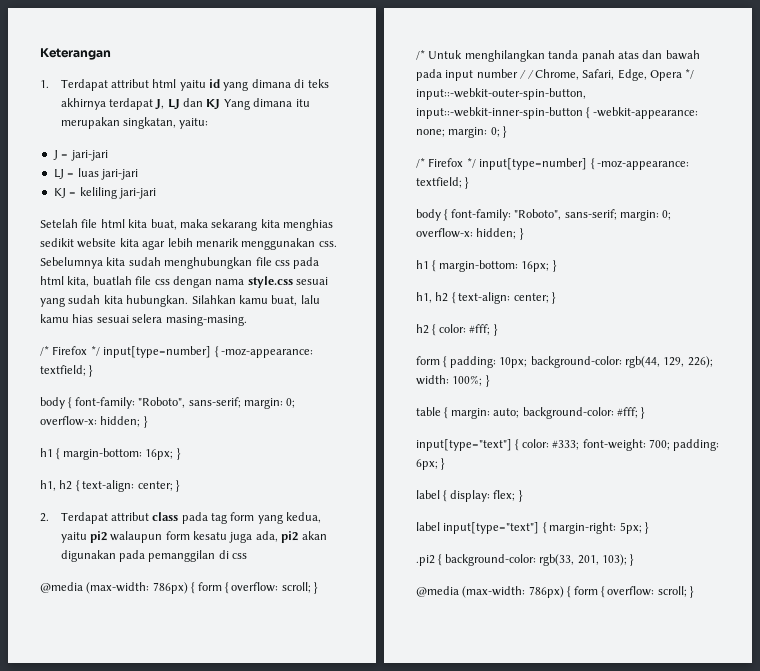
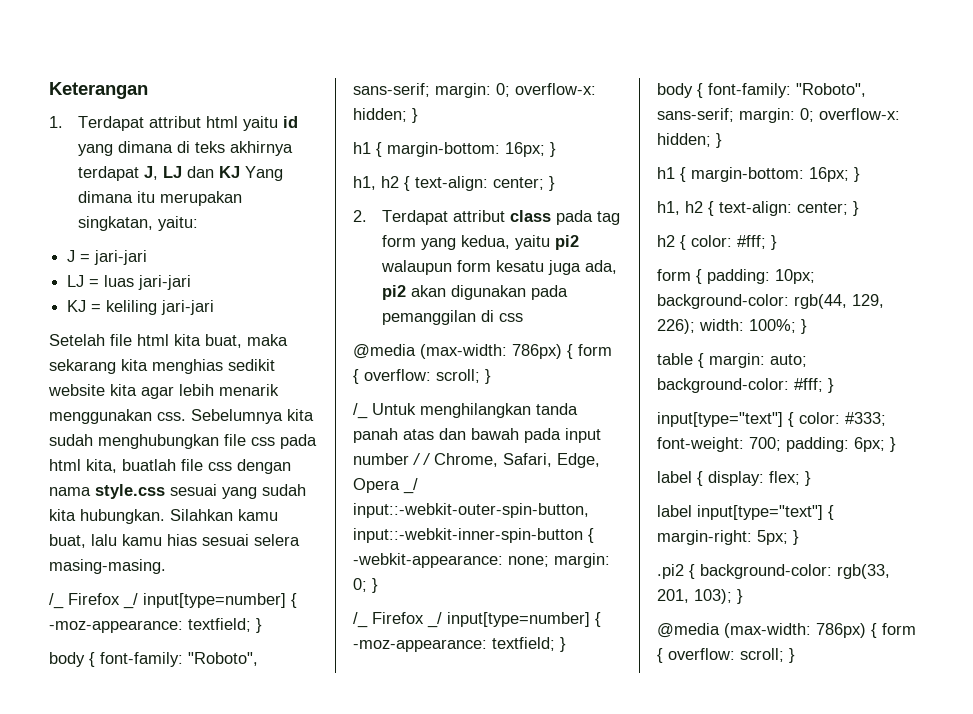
[40,346,100,356] /* Firefox */ -> [49,593,138,609] /_ Firefox _/
[416,50,425,60] /* -> [353,403,368,419] /_
[685,69,695,79] */ -> [403,478,418,494] _/
[416,158,476,168] /* Firefox */ -> [353,612,442,628] /_ Firefox _/

